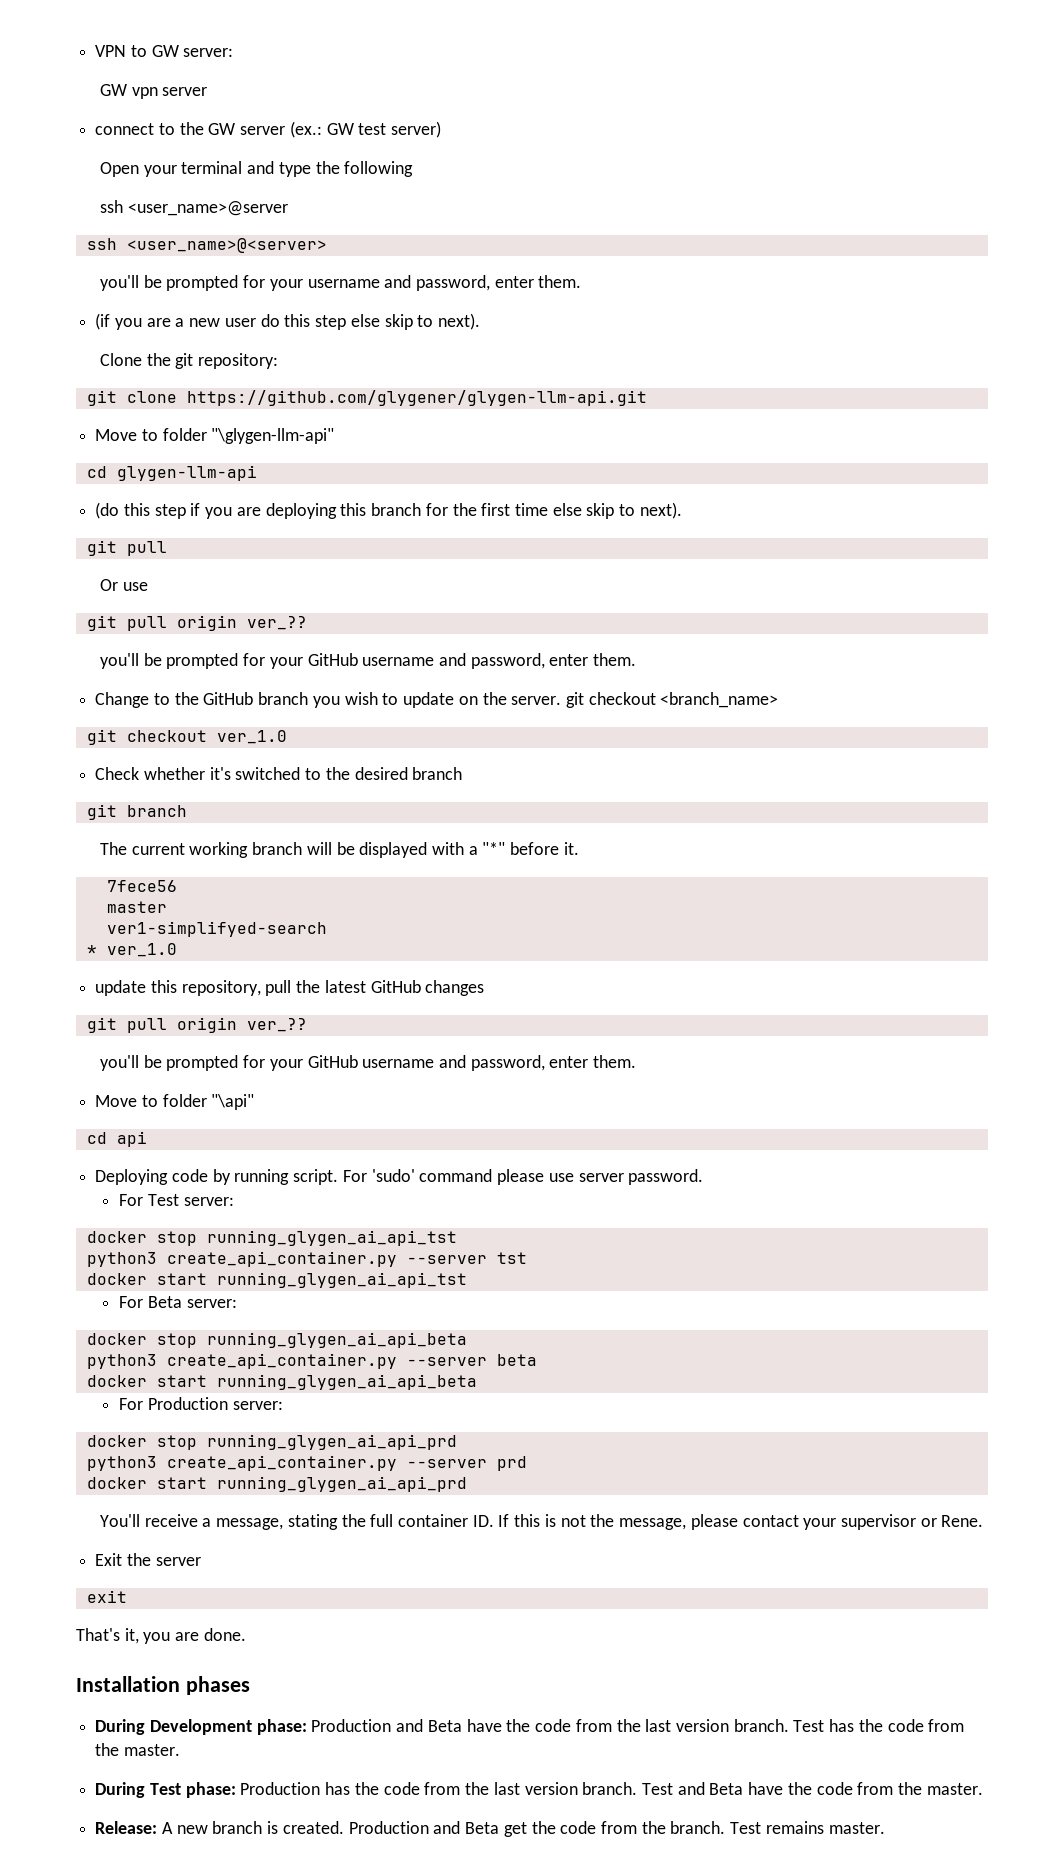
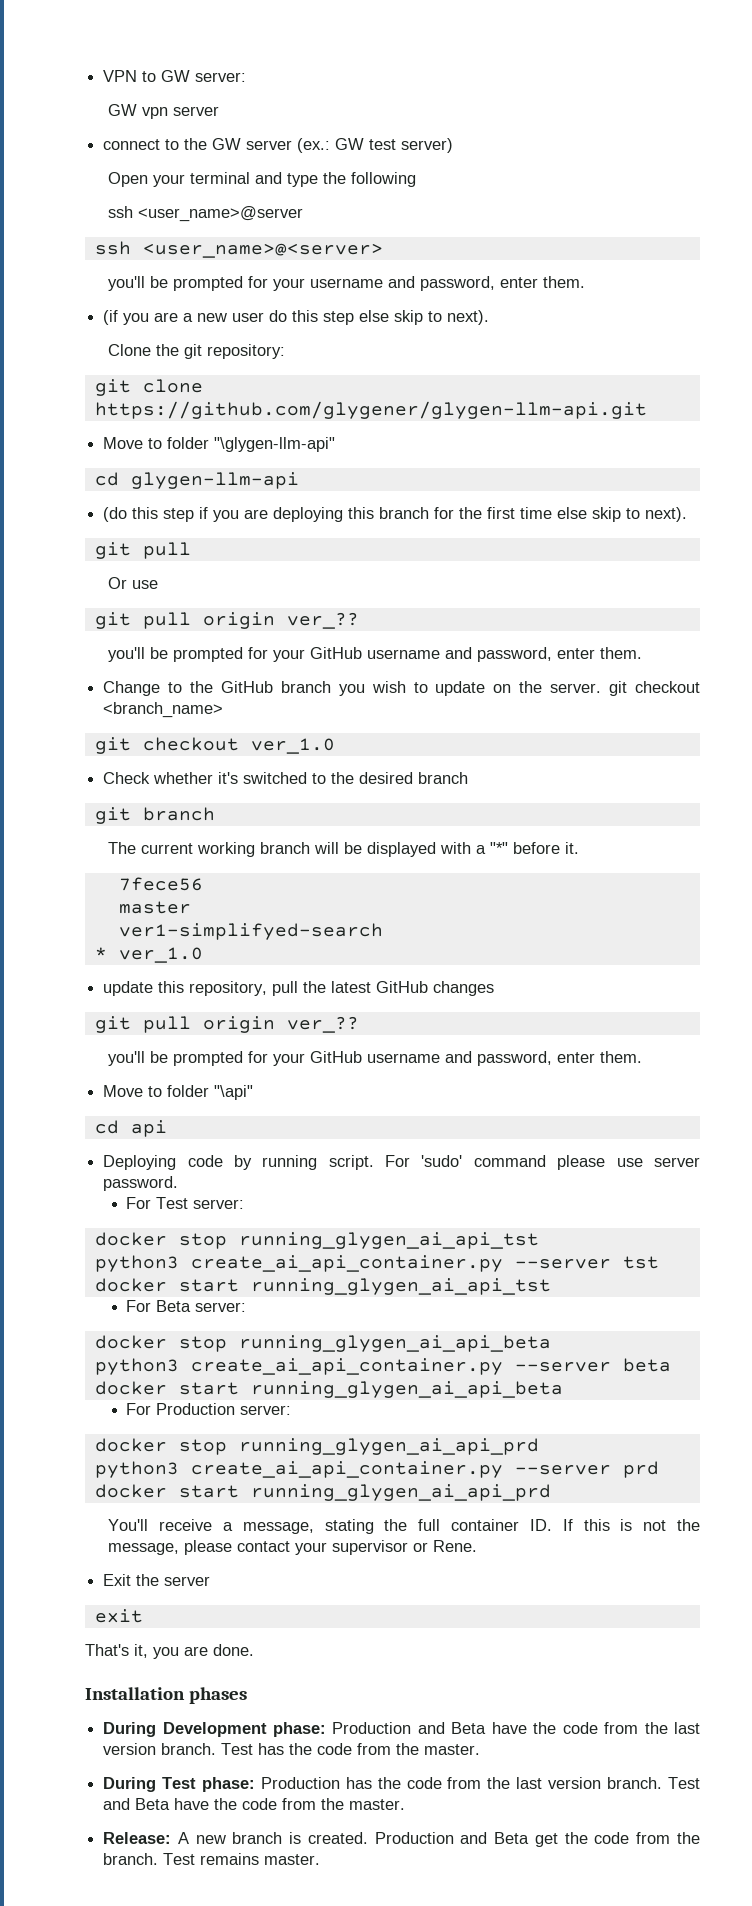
[166,1251,397,1267] create_api_container.py -> [190,1255,503,1272] create_ai_api_container.py
[166,1353,397,1369] create_api_container.py -> [190,1358,503,1375] create_ai_api_container.py
[166,1455,397,1471] create_api_container.py -> [190,1461,503,1478] create_ai_api_container.py

